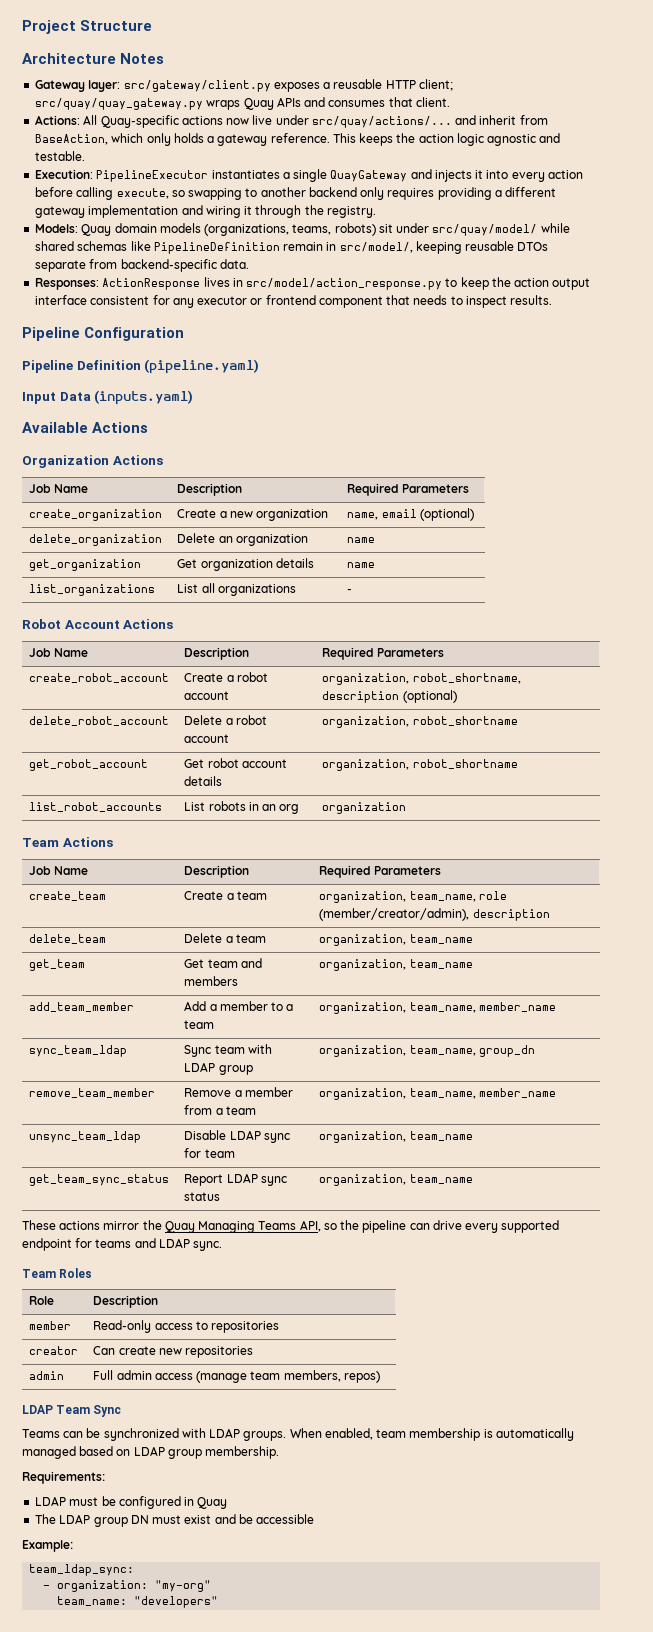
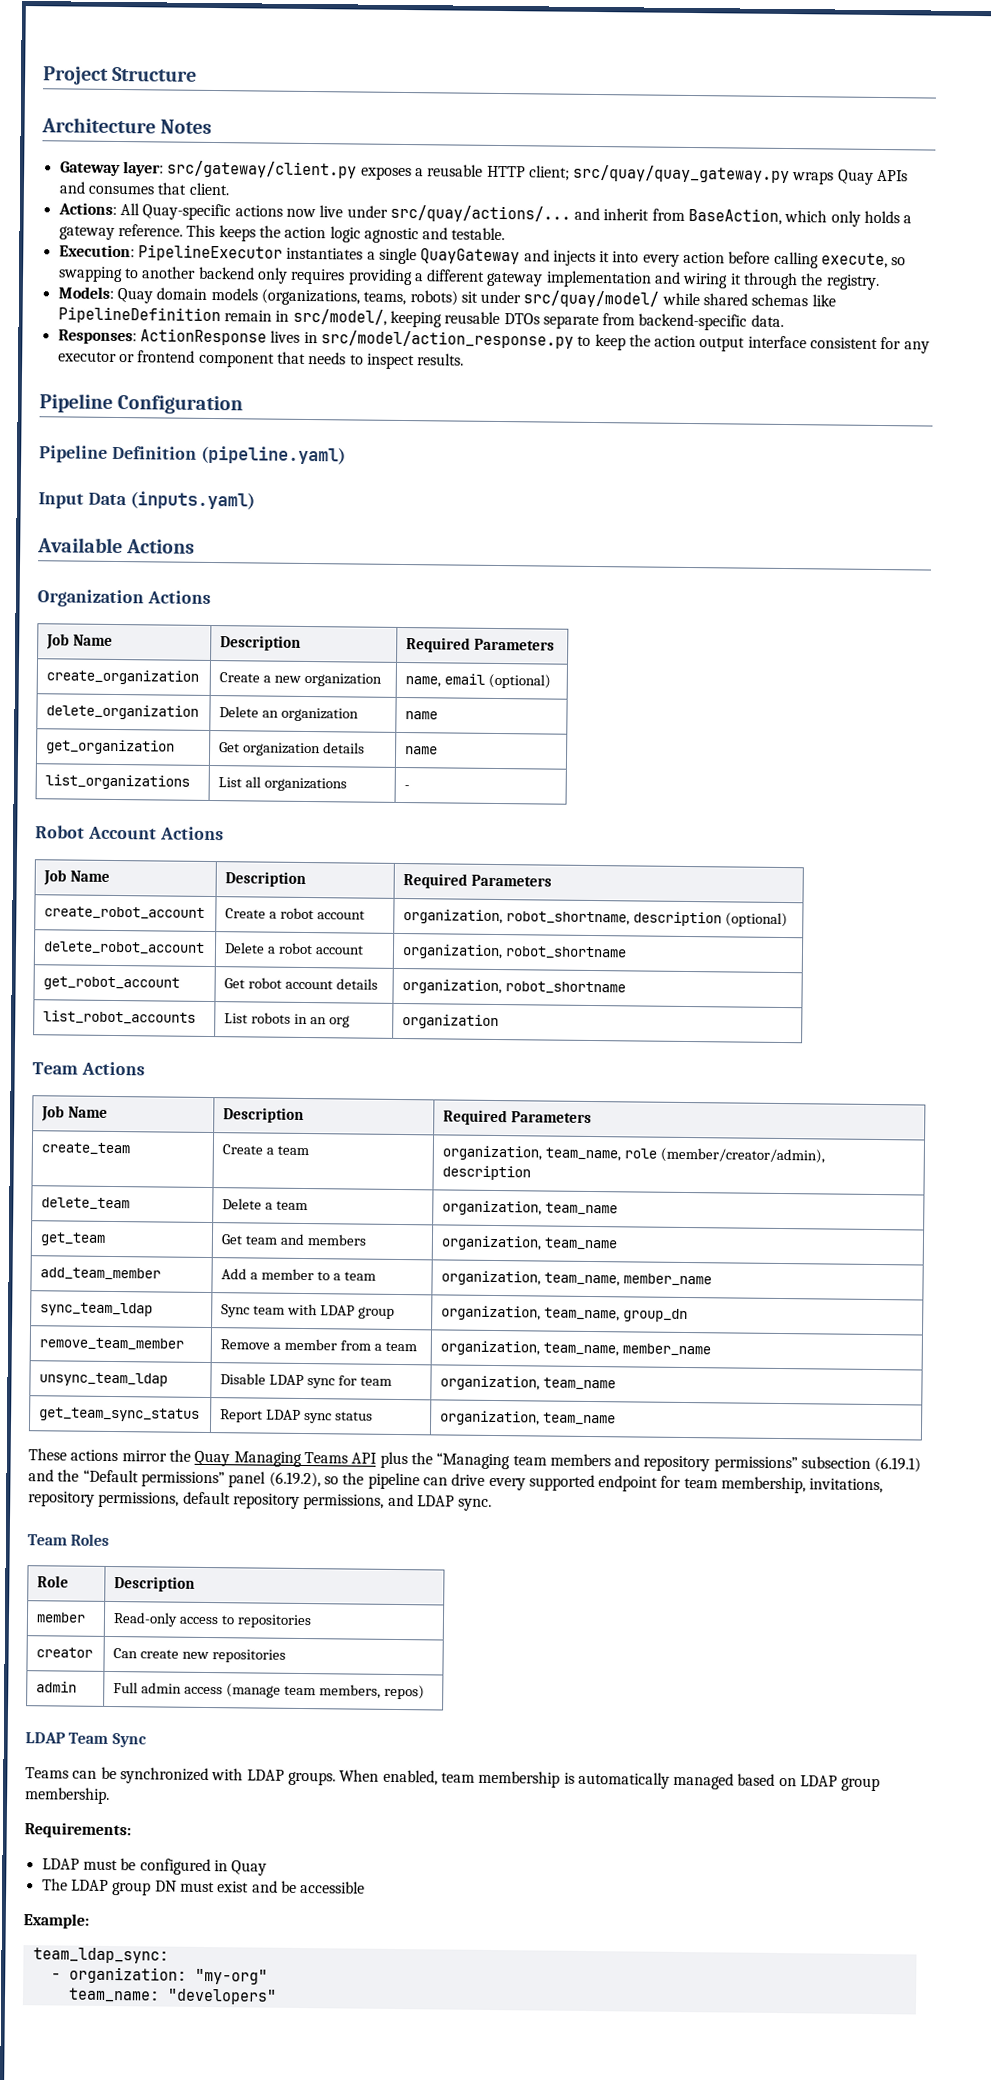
[299,1220,321,1232] API, -> [351,1451,922,1473] [28,1469,321,1488] API plus the “Managing team members and repository permissions” subsection (6.19.1) and the “Default permissions” panel (6.19.2),
[95,1239,132,1248] teams -> [683,1476,884,1494] [28,1491,385,1510] team membership, invitations, repository permissions, default repository permissions,

